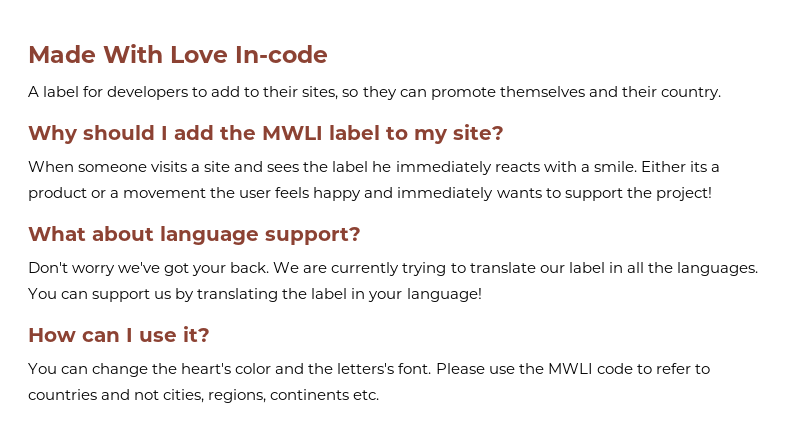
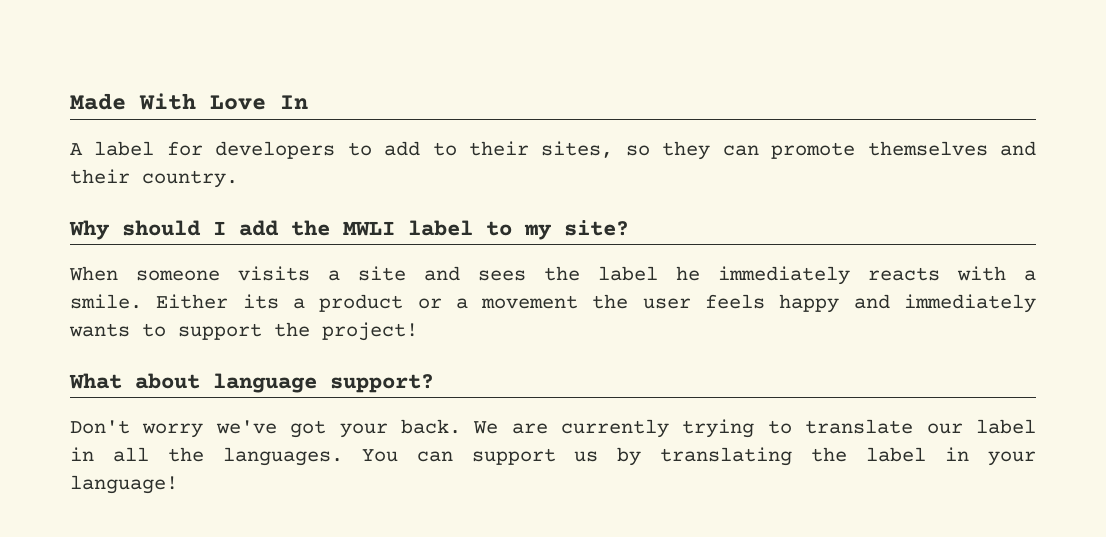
[235,45,328,63] In-code -> [280,95,308,109] In
[28,326,210,342] [28,363,710,377] [28,389,380,403] // How can I use it? // You can change the heart's color and the letters's font. Please use the MWLI code to refer to countries and not cities, regions, continents etc. -> (178, 484) none

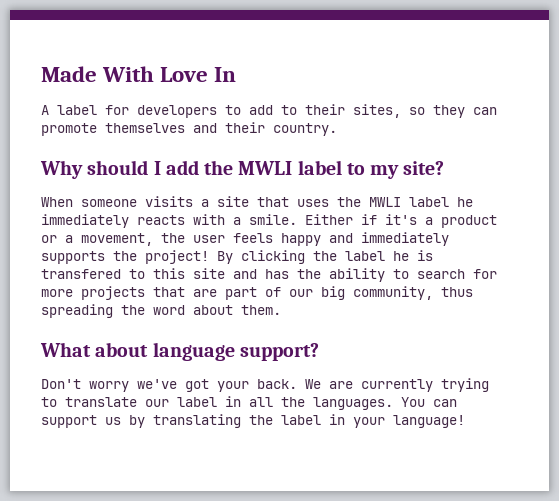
[424,266,580,281] and sees the -> [257,197,401,207] that uses the MWLI
[242,294,279,309] its -> [361,214,417,225] if it's
[481,295,579,309] movement -> [81,233,153,246] movement,
[69,323,262,340] wants to support -> [41,251,105,264] supports
(418, 331) none -> [217,250,433,264] [41,268,497,282] [41,286,473,300] [41,304,281,318] By clicking the label he is transfered to this site and has the ability to search for more projects that are part of our big community, thus spreading the word about them.

